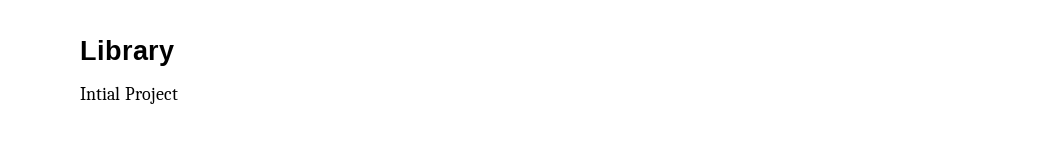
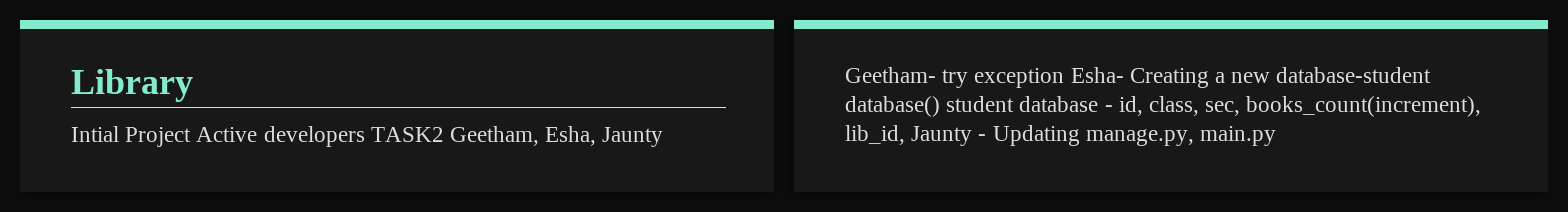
(178, 95) none -> [196,126,664,147] [845,67,1432,88] [845,96,1482,117] [845,125,1277,146] Active developers TASK2 Geetham, Esha, Jaunty Geetham- try exception Esha- Creating a new database-student database() student database - id, class, sec, books_count(increment), lib_id, Jaunty - Updating manage.py, main.py

